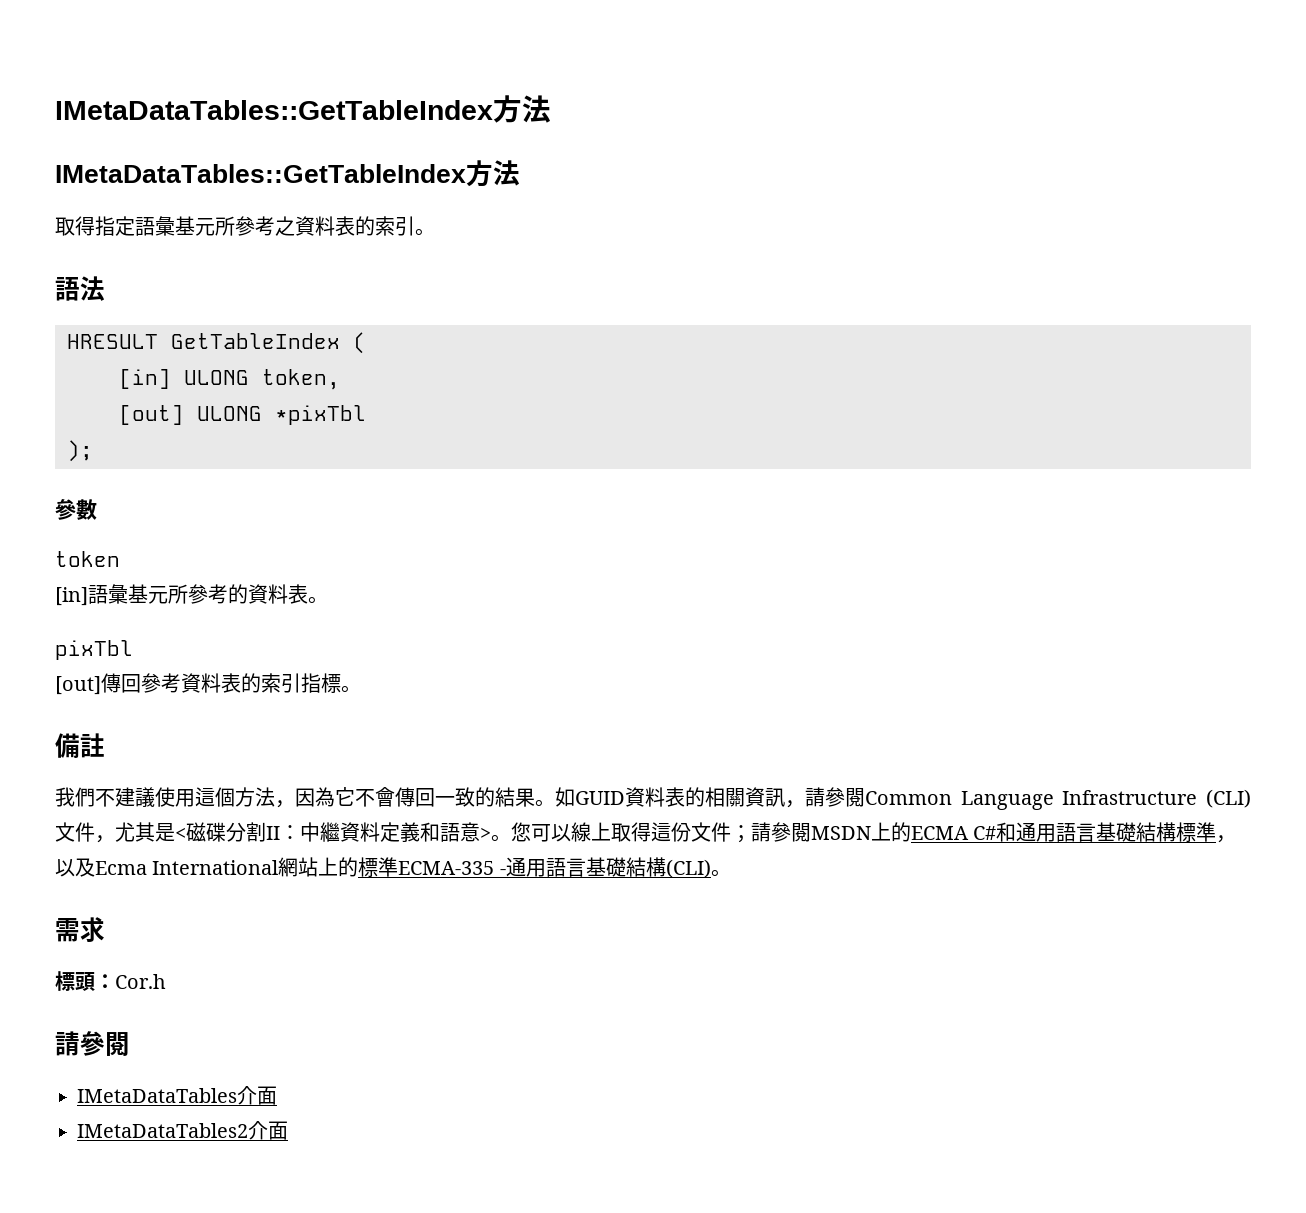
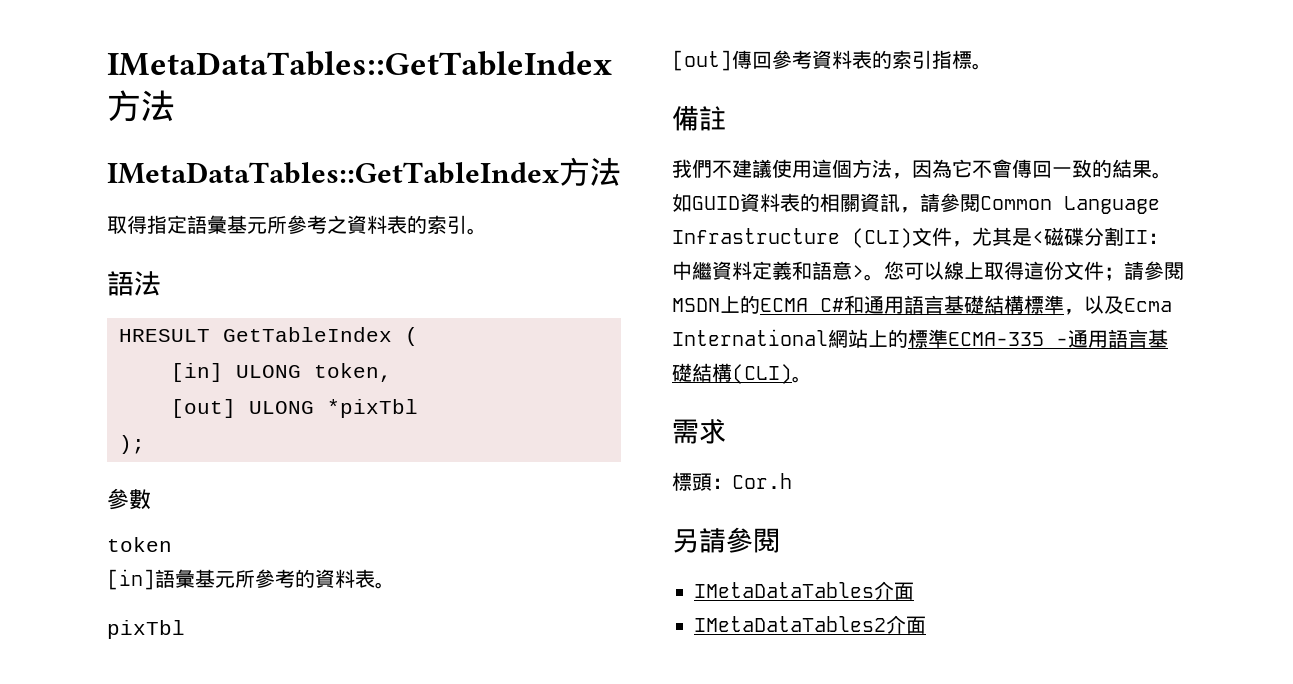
(166, 981) none -> [672,529,699,553] 另

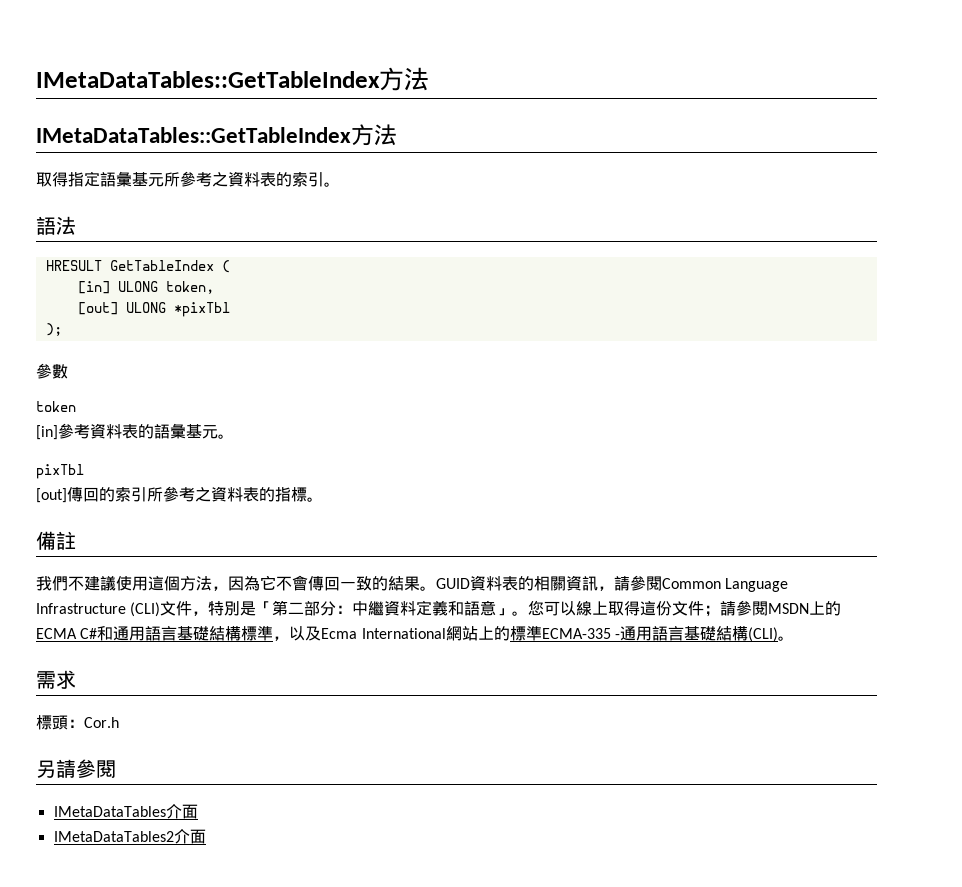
[155,569,375,588] 語彙基元所參考的資料表 -> [58,423,218,439] 參考資料表的語彙基元
[772,50,932,69] 參考資料表的索引 -> [99,486,275,502] 的索引所參考之資料表的
[672,193,692,212] 如 -> (436, 588) none
[972,227,1148,246] 尤其是<磁碟分割II -> [208,600,337,616] 特別是「第二部分
[852,265,864,278] > -> [496,608,513,616] 」

